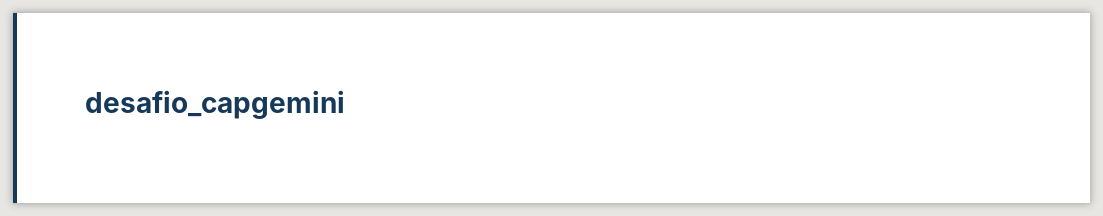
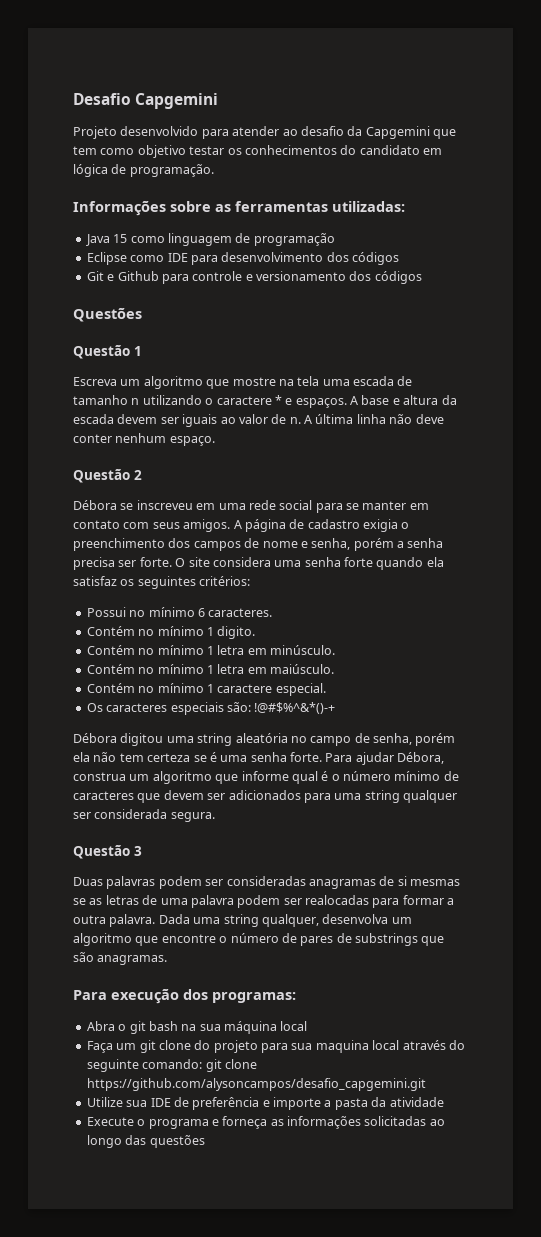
[85,90,345,119] desafio_capgemini -> [73,93,219,109] [73,126,456,139] [73,145,442,158] [73,164,214,177] [73,201,405,216] [85,233,335,246] [86,252,399,265] [86,271,422,284] [73,308,142,322] [73,345,142,359] [73,376,413,389] [73,395,457,408] [73,414,444,427] [73,433,215,446] [73,469,142,483] [73,500,429,513] [73,519,410,532] [73,538,444,551] [73,557,444,570] [73,576,251,589] [86,607,273,617] [86,626,256,639] [86,645,335,655] [86,664,334,674] [86,683,326,696] [86,702,336,715] [73,733,456,746] [73,752,445,765] [73,771,459,784] [73,790,457,803] [73,809,215,822] [73,845,142,859] [73,876,460,889] [73,895,455,908] [73,914,412,927] [73,933,445,946] [73,952,168,965] [73,989,296,1004] [86,1021,308,1034] [86,1040,465,1053] [86,1059,257,1072] [86,1078,426,1091] [86,1097,444,1110] [86,1116,445,1129] [86,1135,205,1148] Desafio Capgemini // Projeto desenvolvido para atender ao desafio da Capgemini que tem como objetivo testar os conhecimentos do candidato em lógica de programação. // Informações sobre as ferramentas utilizadas: // Java 15 como linguagem de programação // Eclipse como IDE para desenvolvimento dos códigos // Git e Github para controle e versionamento dos códigos // Questões // Questão 1 // Escreva um algoritmo que mostre na tela uma escada de tamanho n utilizando o caractere * e espaços. A base e altura da escada devem ser iguais ao valor de n. A última linha não deve conter nenhum espaço. // Questão 2 // Débora se inscreveu em uma rede social para se manter em contato com seus amigos. A página de cadastro exigia o preenchimento dos campos de nome e senha, porém a senha precisa ser forte. O site considera uma senha forte quando ela satisfaz os seguintes critérios: // Possui no mínimo 6 caracteres. // Contém no mínimo 1 digito. // Contém no mínimo 1 letra em minúsculo. // Contém no mínimo 1 letra em maiúsculo. // Contém no mínimo 1 caractere especial. // Os caracteres especiais são: !@#$%^&*()-+ // Débora digitou uma string aleatória no campo de senha, porém ela não tem certeza se é uma senha forte. Para ajudar Débora, construa um algoritmo que informe qual é o número mínimo de caracteres que devem ser adicionados para uma string qualquer ser considerada segura. // Questão 3 // Duas palavras podem ser consideradas anagramas de si mesmas se as letras de uma palavra podem ser realocadas para formar a outra palavra. Dada uma string qualquer, desenvolva um algoritmo que encontre o número de pares de substrings que são anagramas. // Para execução dos programas: // Abra o git bash na sua máquina local // Faça um git clone do projeto para sua maquina local através do seguinte comando: git clone https://github.com/alysoncampos/desafio_capgemini.git // Utilize sua IDE de preferência e importe a pasta da atividade // Execute o programa e forneça as informações solicitadas ao longo das questões

